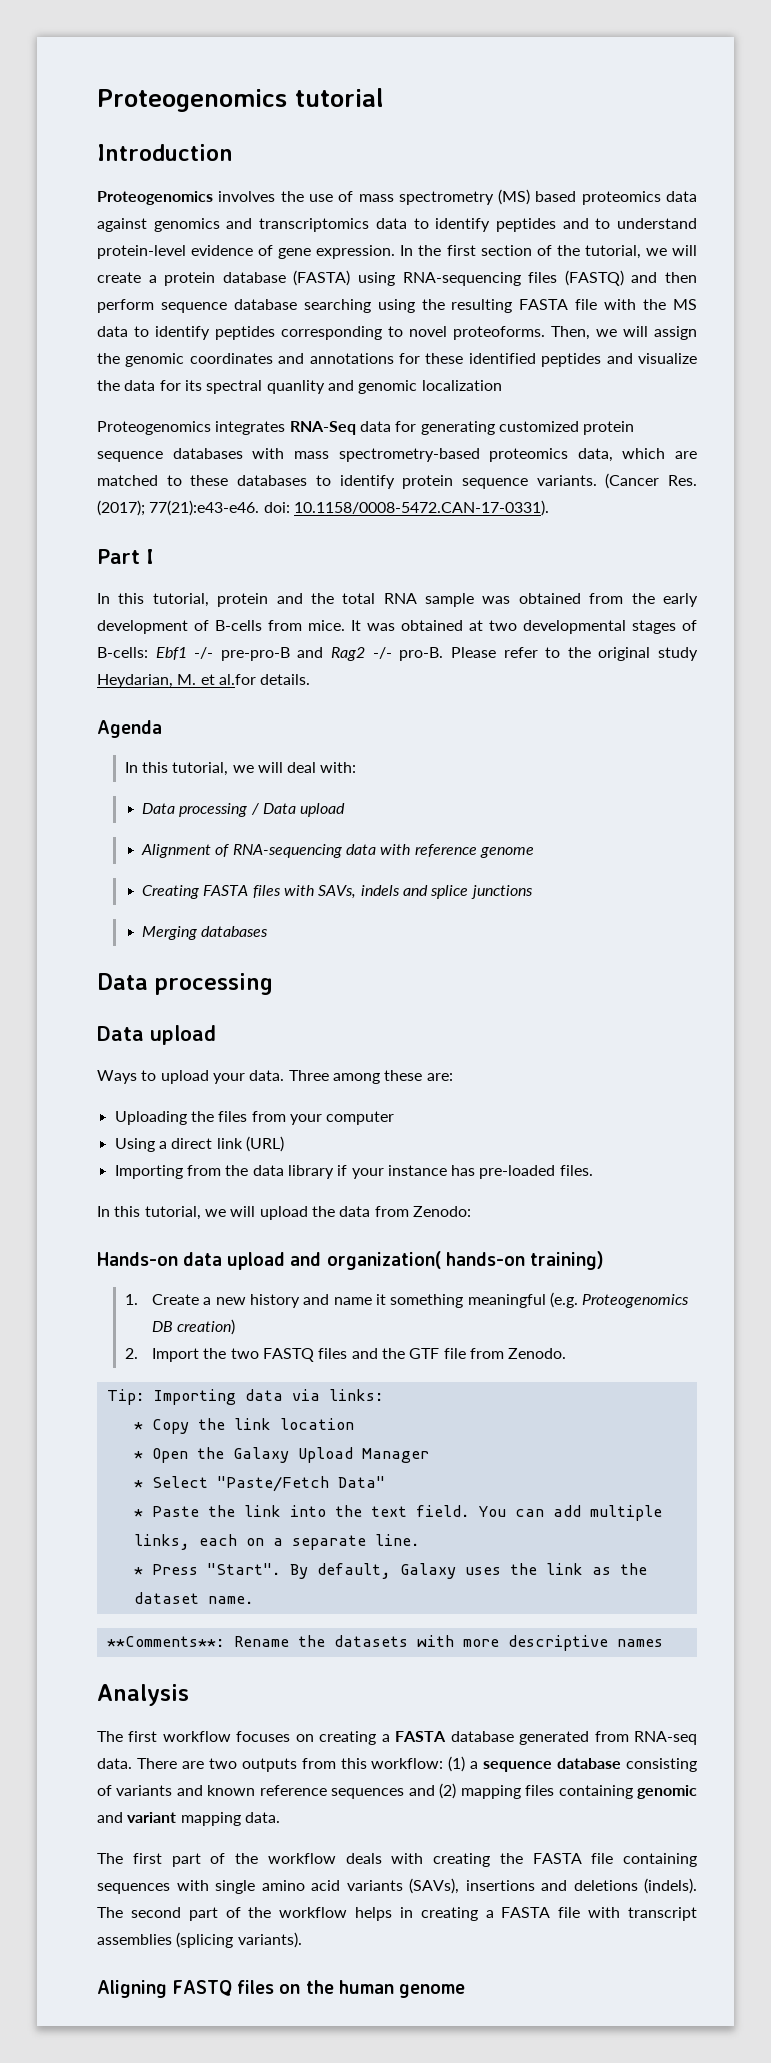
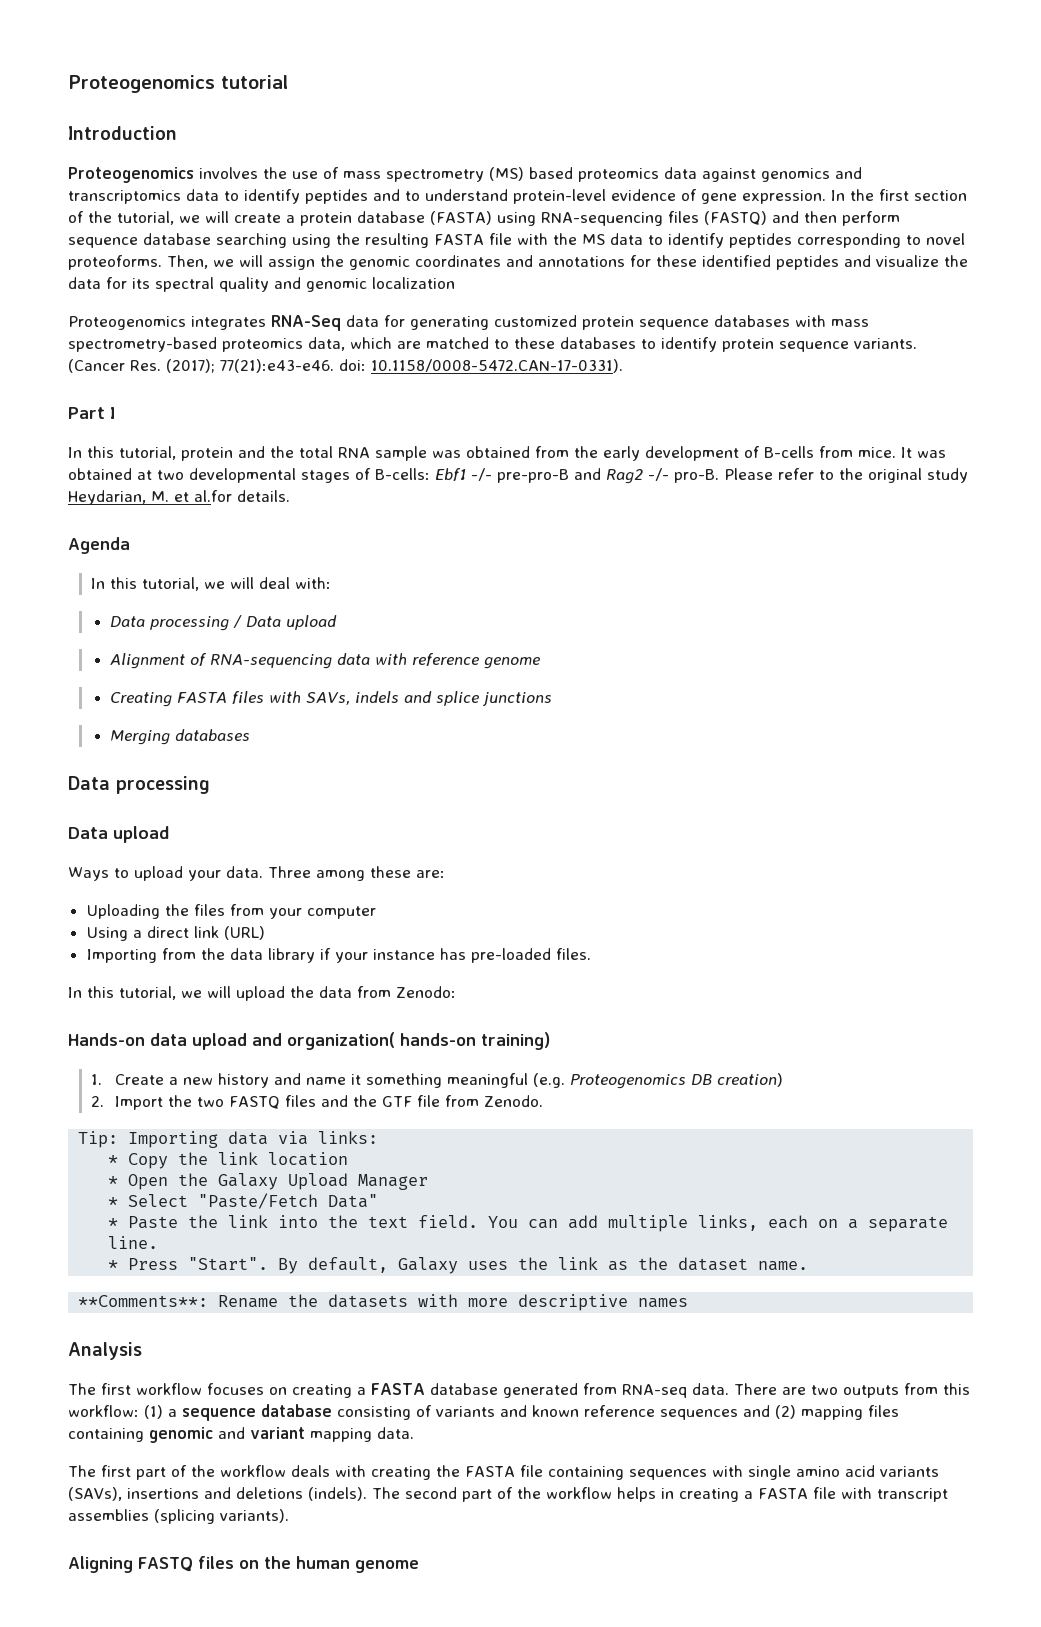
[266,380,325,394] quanlity -> [219,277,269,292] quality

